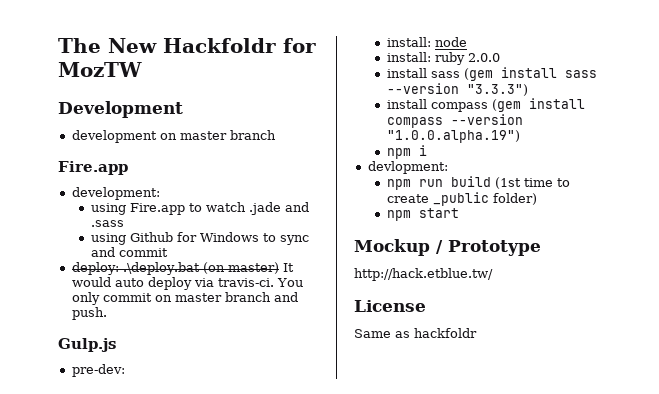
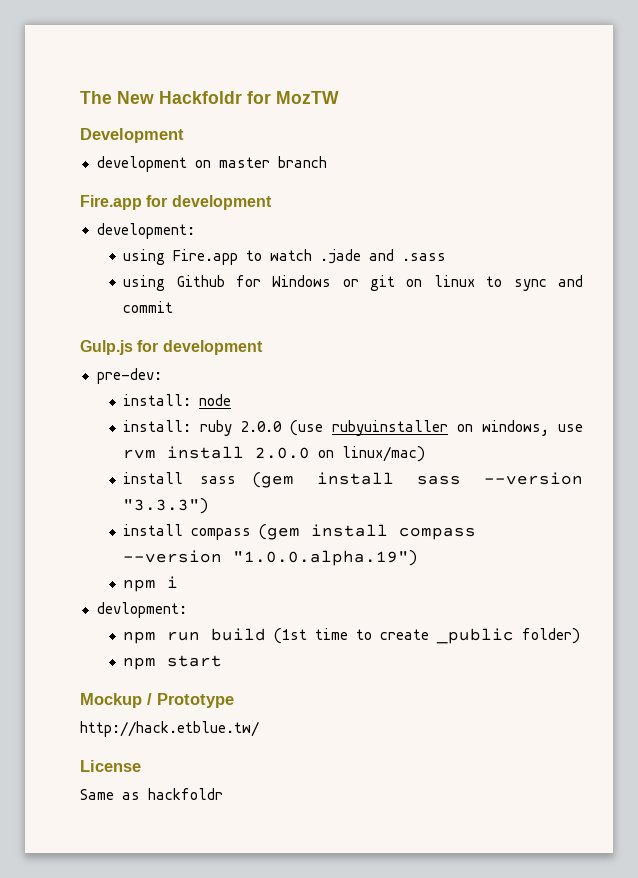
(128, 168) none -> [146,195,272,210] for development
(259, 237) none -> [342,275,475,291] or git on linux
[71,262,294,275] [71,277,303,290] [71,292,298,305] [71,307,107,320] // deploy: .\deploy.bat (on master) It would auto deploy via travis-ci. You only commit on master branch and push. -> (174, 307) none
(116, 345) none -> [137,340,263,355] for development
(500, 57) none -> [290,420,583,436] [123,446,426,462] (use rubyuinstaller on windows, use rvm install 2.0.0 on linux/mac)

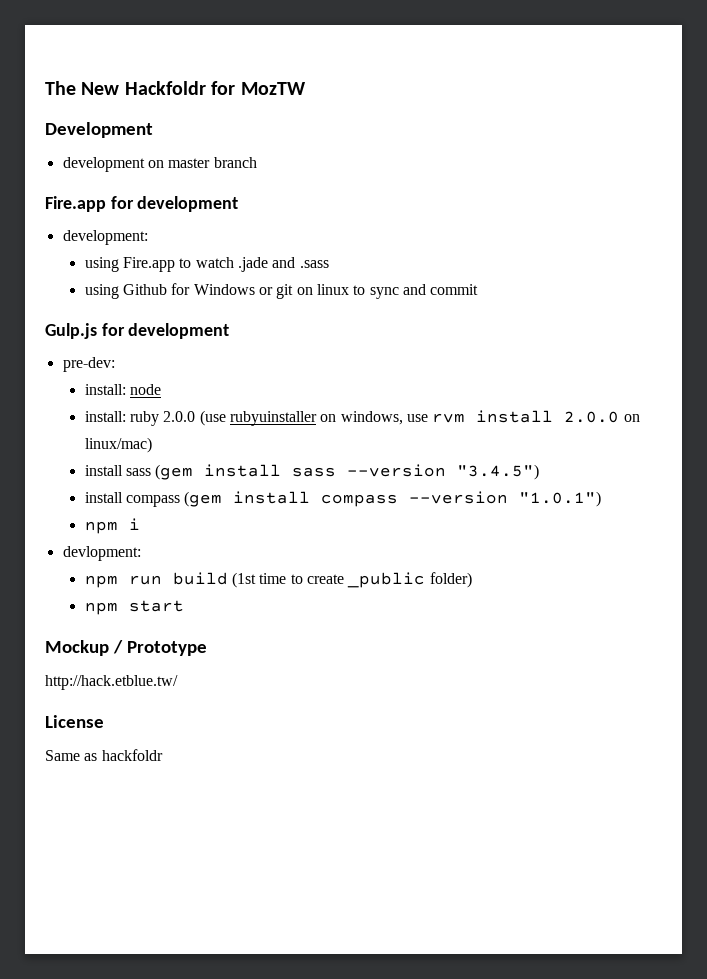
[123,498,209,514] "3.3.3") -> [457,464,540,480] "3.4.5")
[233,550,418,566] "1.0.0.alpha.19") -> [519,491,602,507] "1.0.1")

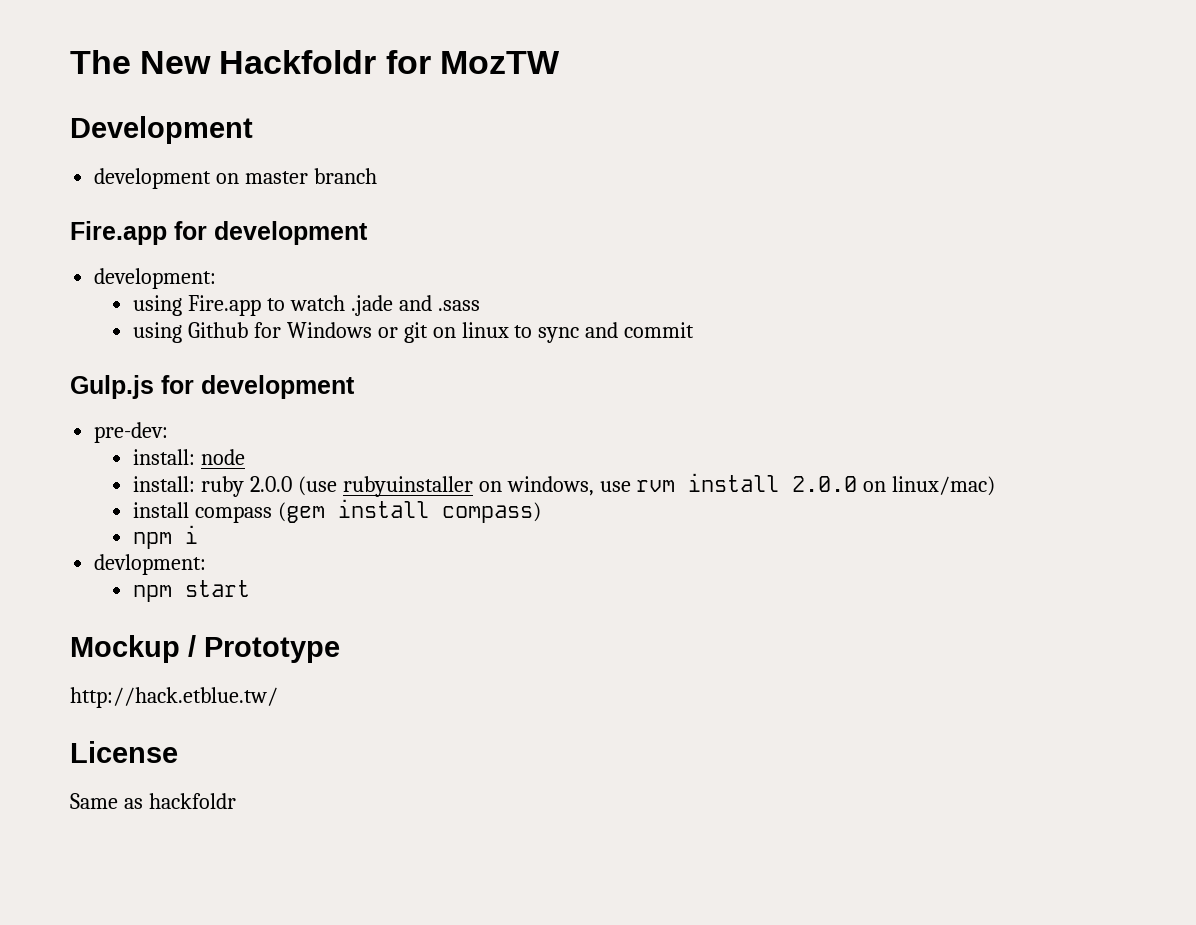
[84,464,540,480] // install sass (gem install sass --version "3.4.5") -> (996, 486) none
[321,491,602,507] compass --version "1.0.1") -> [441,502,541,523] compass)
[84,572,472,588] // npm run build (1st time to create _public folder) -> (207, 564) none

